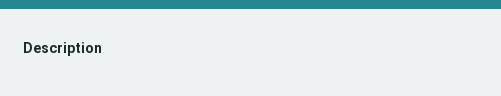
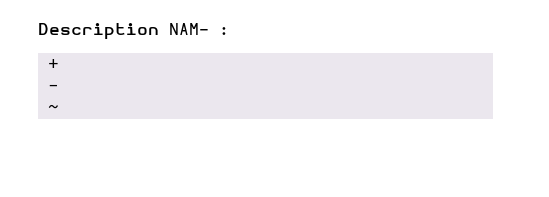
(102, 49) none -> [169,23,229,35] [47,59,59,69] [47,84,59,91] [47,104,59,113] NAM- : // + // - // ~

